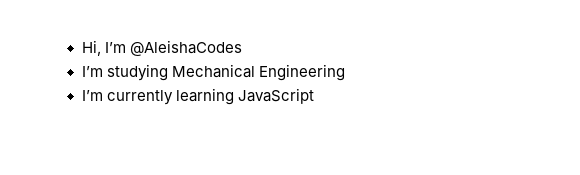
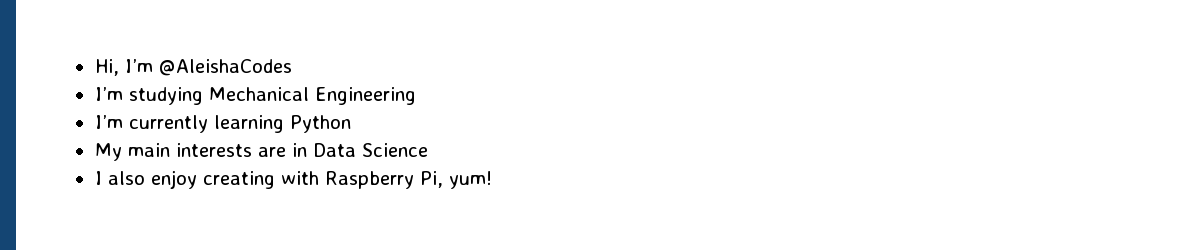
[237,88,314,104] JavaScript -> [289,115,351,133] [94,143,428,161] [94,170,492,189] Python // My main interests are in Data Science // I also enjoy creating with Raspberry Pi, yum!

